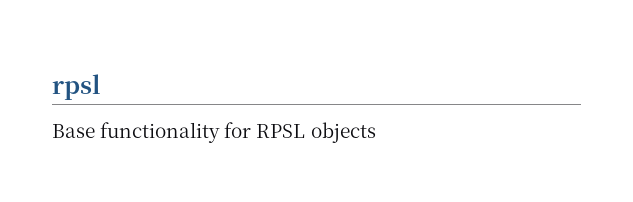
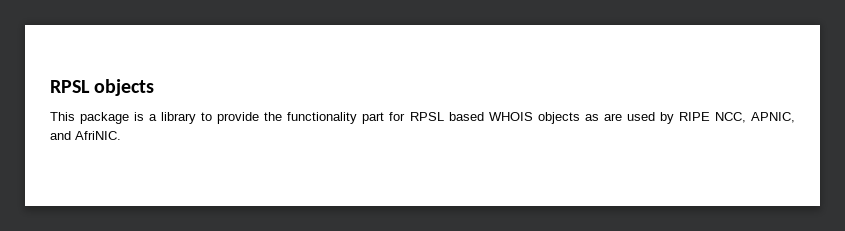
[52,74,101,100] [52,122,376,143] rpsl // Base functionality for RPSL objects -> [50,79,155,96] [50,112,795,124] [50,131,121,140] RPSL objects // This package is a library to provide the functionality part for RPSL based WHOIS objects as are used by RIPE NCC, APNIC, and AfriNIC.

